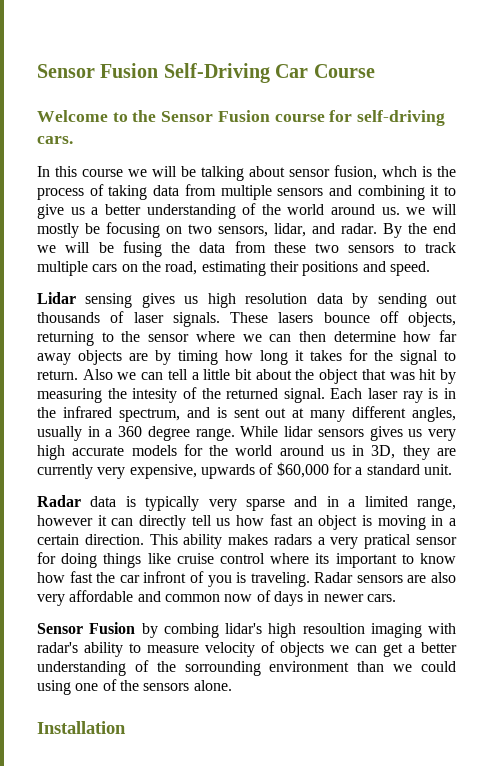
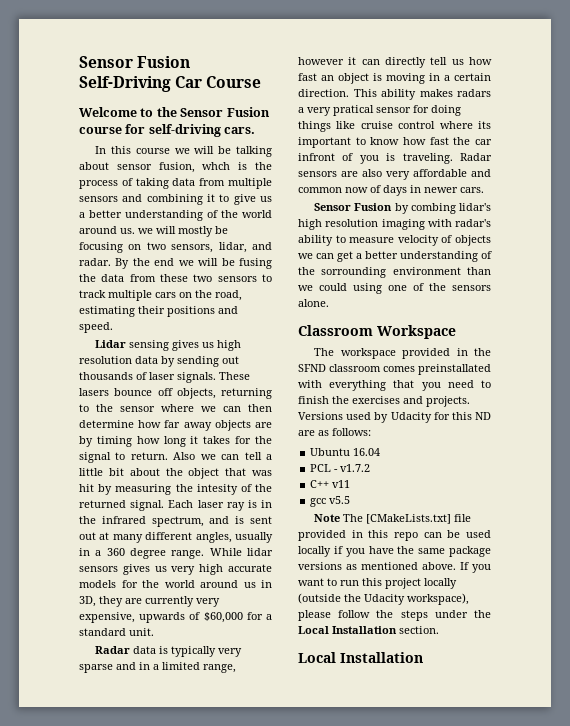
[302,623,365,634] resoultion -> [325,219,379,227] resolution
(232, 685) none -> [298,325,456,339] [314,348,491,359] [298,364,491,375] [298,380,491,391] [298,396,470,407] [298,412,491,423] [298,428,371,436] [310,448,381,456] [310,464,371,472] [310,480,351,488] [310,496,351,507] [314,514,472,524] [298,530,491,541] [298,546,491,557] [298,562,491,573] [298,578,457,589] [298,593,469,605] [298,610,491,621] [298,626,439,634] [298,652,336,663] Classroom Workspace // The workspace provided in the SFND classroom comes preinstallated with everything that you need to finish the exercises and projects. Versions used by Udacity for this ND are as follows: // Ubuntu 16.04 // PCL - v1.7.2 // C++ v11 // gcc v5.5 // Note The [CMakeLists.txt] file provided in this repo can be used locally if you have the same package versions as mentioned above. If you want to run this project locally (outside the Udacity workspace), please follow the steps under the Local Installation section. // Local

